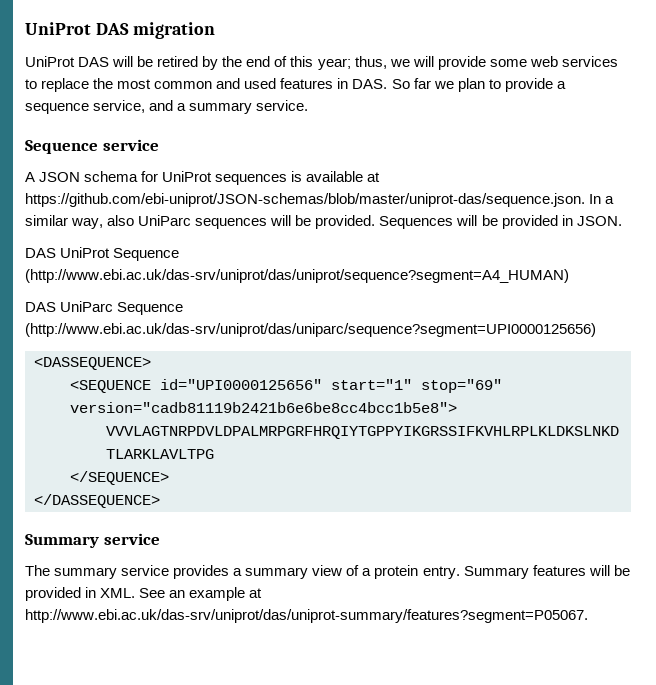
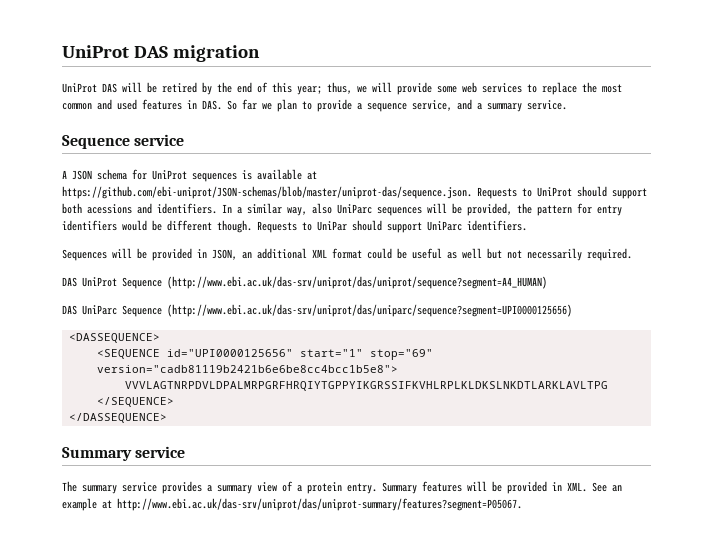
(585, 200) none -> [477,186,647,199] [62,203,217,214] Requests to UniProt should support both acessions and identifiers.
[315,215,376,229] provided. -> [467,203,622,216] [62,220,527,233] provided, the pattern for entry identifiers would be different though. Requests to UniPar should support UniParc identifiers. //
[576,216,622,226] JSON. -> [212,248,632,261] JSON, an additional XML format could be useful as well but not necessarily required.

